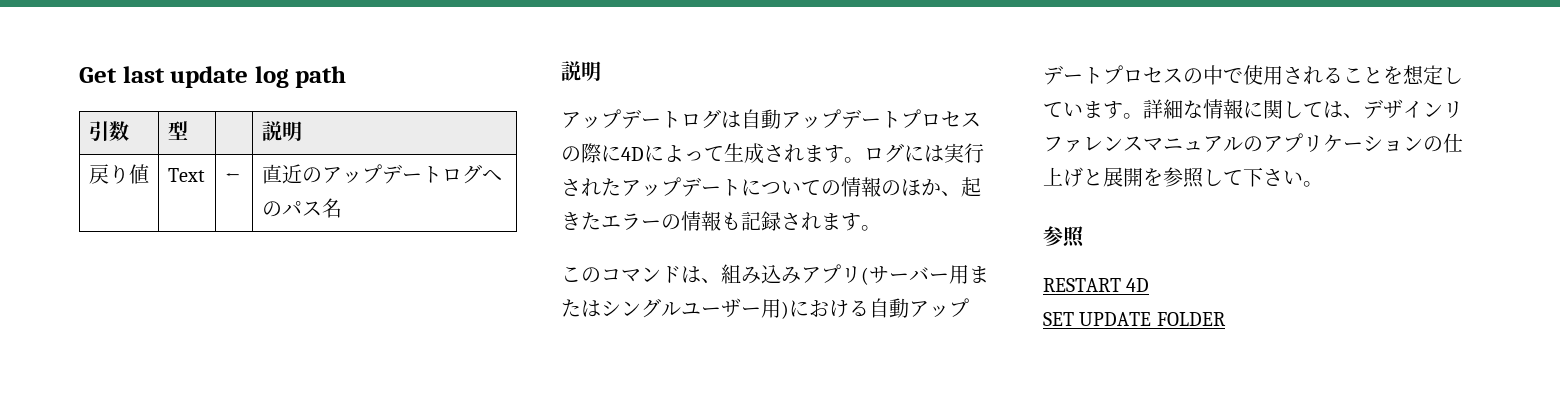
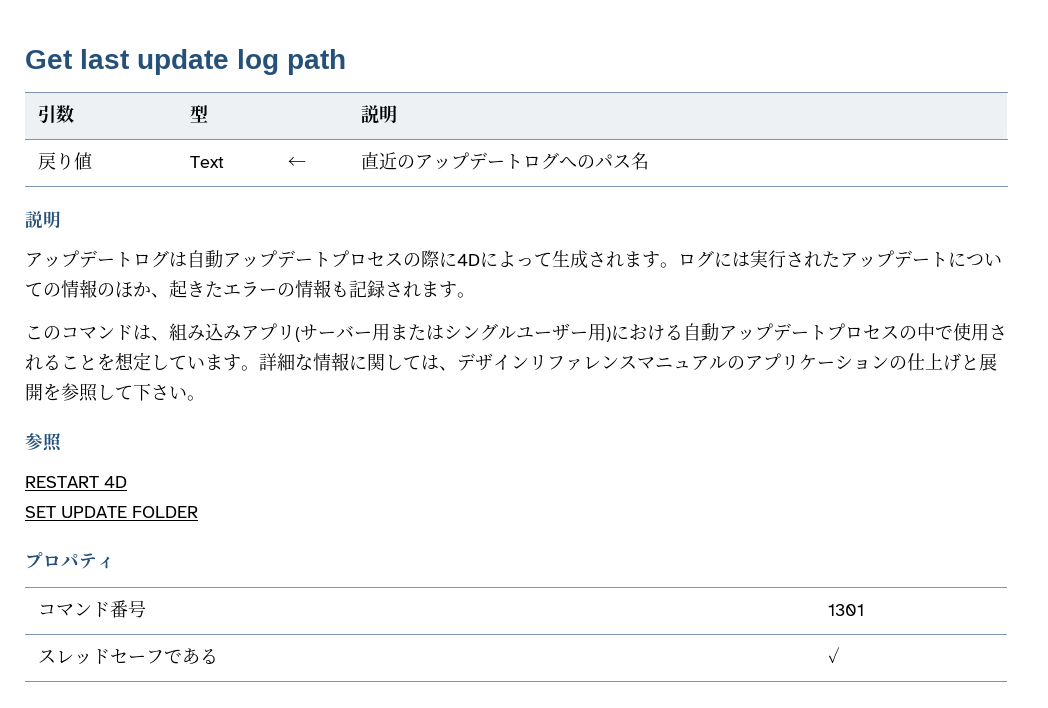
(1226, 319) none -> [25,552,115,569] [37,600,146,618] [827,604,864,616] [37,648,218,665] [827,647,840,663] // プロパティ // コマンド番号 | 1301 // スレッドセーフである | ✓

